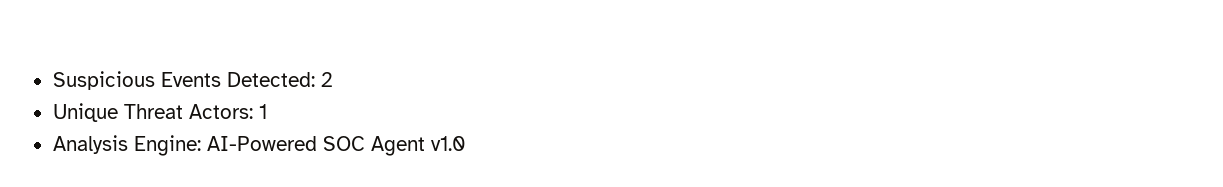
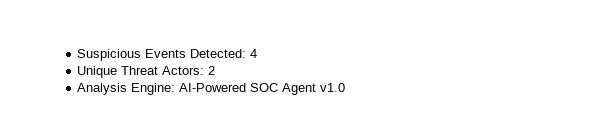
[320,72,333,87] 2 -> [250,49,258,58] 4
[258,104,267,119] 1 -> [208,66,216,75] 2

